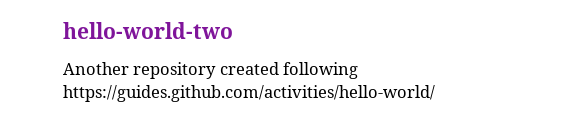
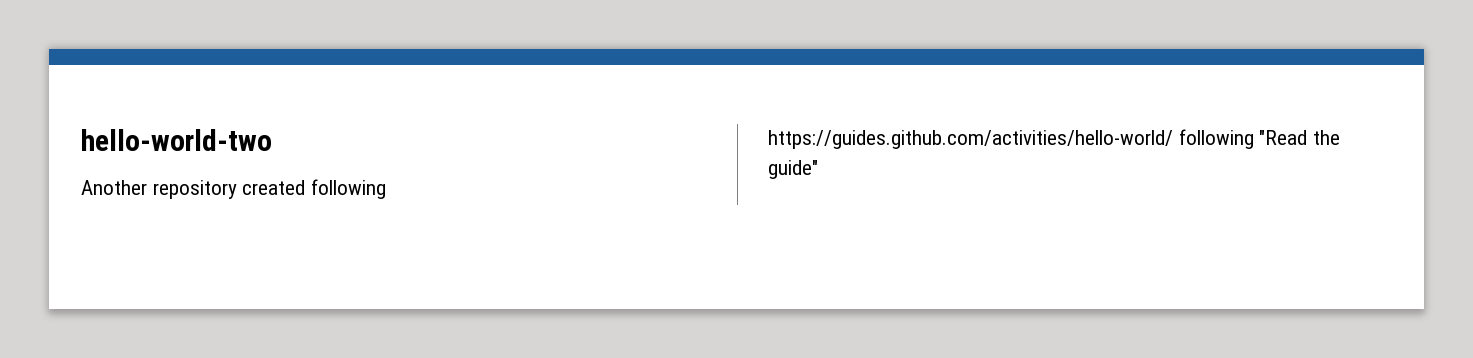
(435, 93) none -> [1178,129,1341,149] [768,160,818,179] following "Read the guide"

